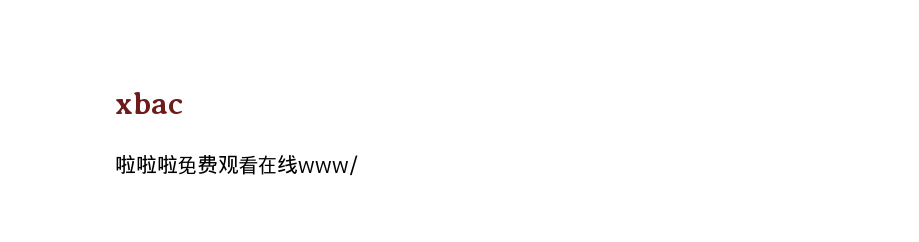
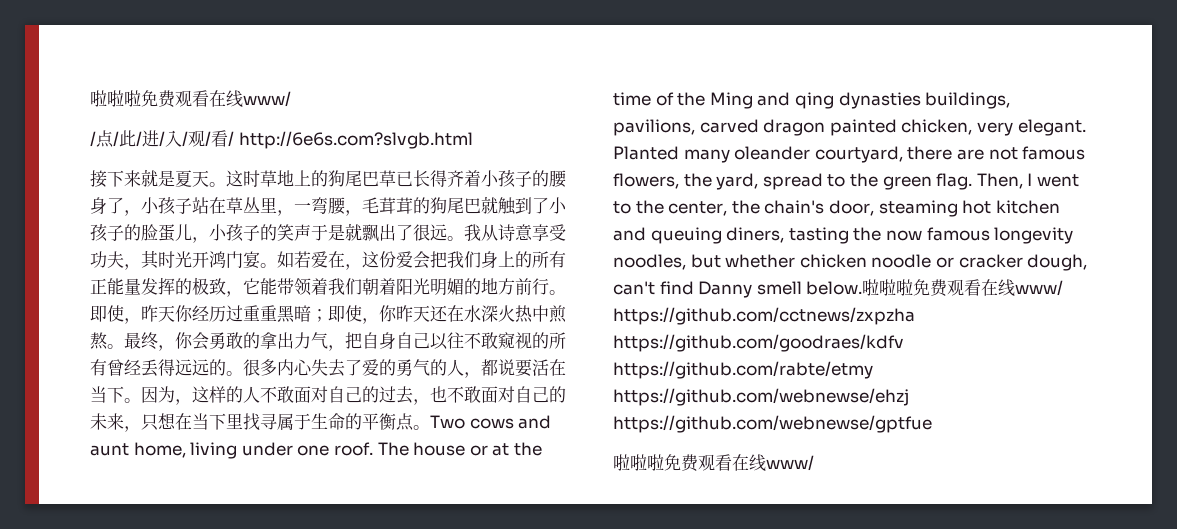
[115,92,183,114] xbac -> [90,90,291,108] [90,130,473,149] [90,169,566,188] [90,196,567,216] [90,223,566,243] [90,250,566,270] [90,277,566,297] [90,305,567,324] [90,332,566,351] [90,359,566,378] [90,386,566,405] [90,413,552,432] [90,442,542,459] [613,92,1011,109] [613,119,1086,136] [613,146,1086,163] [613,173,1079,190] [613,200,1060,217] [613,227,1074,244] [613,254,1088,271] [613,279,1064,298] [613,307,915,325] [613,334,904,352] [613,361,873,379] [613,388,909,406] [613,415,932,433] 啦啦啦免费观看在线www/ // /点/此/进/入/观/看/ http://6e6s.com?slvgb.html // 接下来就是夏天。这时草地上的狗尾巴草已长得齐着小孩子的腰身了，小孩子站在草丛里，一弯腰，毛茸茸的狗尾巴就触到了小孩子的脸蛋儿，小孩子的笑声于是就飘出了很远。我从诗意享受功夫，其时光开鸿门宴。如若爱在，这份爱会把我们身上的所有正能量发挥的极致，它能带领着我们朝着阳光明媚的地方前行。即使，昨天你经历过重重黑暗；即使，你昨天还在水深火热中煎熬。最终，你会勇敢的拿出力气，把自身自己以往不敢窥视的所有曾经丢得远远的。很多内心失去了爱的勇气的人，都说要活在当下。因为，这样的人不敢面对自己的过去，也不敢面对自己的未来，只想在当下里找寻属于生命的平衡点。Two cows and aunt home, living under one roof. The house or at the time of the Ming and qing dynasties buildings, pavilions, carved dragon painted chicken, very elegant. Planted many oleander courtyard, there are not famous flowers, the yard, spread to the green flag. Then, I went to the center, the chain's door, steaming hot kitchen and queuing diners, tasting the now famous longevity noodles, but whether chicken noodle or cracker dough, can't find Danny smell below.啦啦啦免费观看在线www/ https://github.com/cctnews/zxpzha https://github.com/goodraes/kdfv https://github.com/rabte/etmy https://github.com/webnewse/ehzj https://github.com/webnewse/gptfue

